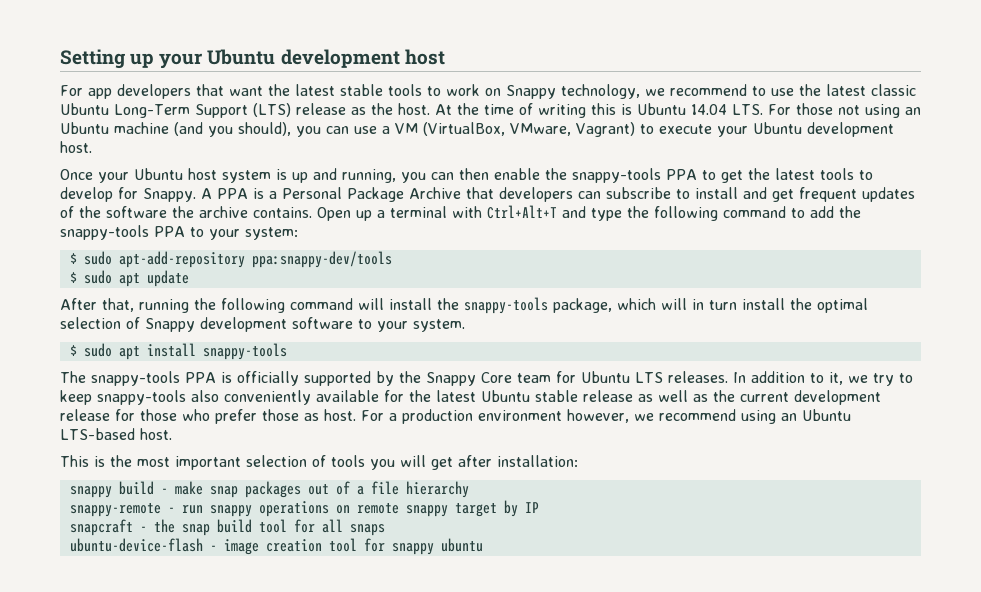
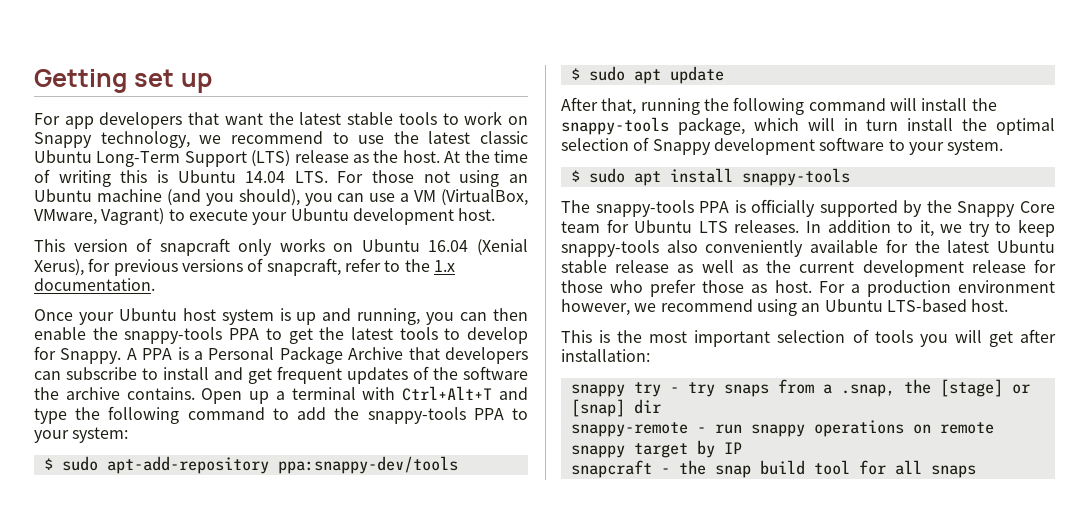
[60,49,445,69] Setting up your Ubuntu development host -> [34,69,212,93] Getting set up
(92, 147) none -> [34,238,528,256] [34,258,455,276] [34,278,155,291] // This version of snapcraft only works on Ubuntu 16.04 (Xenial Xerus), for previous versions of snapcraft, refer to the 1.x documentation.
[118,481,469,498] build - make snap packages out of a file hierarchy -> [633,379,1030,397] [570,399,661,417] try - try snaps from a .snap, the [stage] or [snap] dir
[69,538,483,555] // ubuntu-device-flash - image creation tool for snappy ubuntu -> (976, 471) none

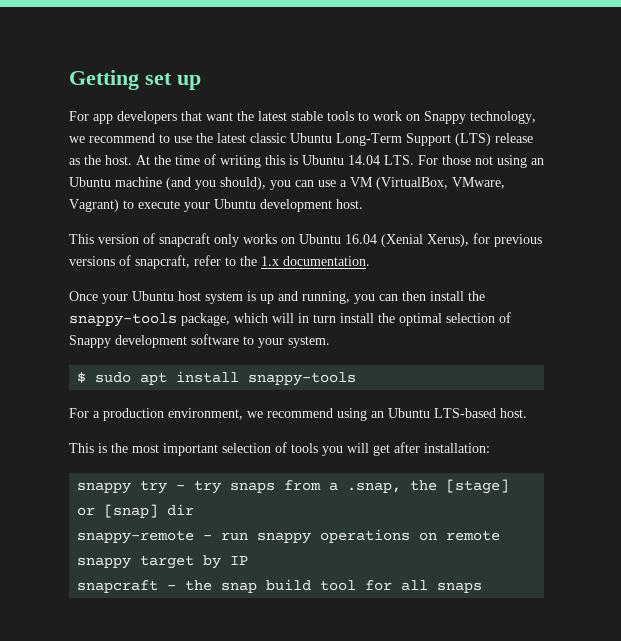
[34,327,528,344] [34,346,528,364] [34,366,528,384] [34,386,528,404] [34,406,528,424] [34,427,129,443] [43,456,458,474] [570,66,724,84] [561,97,917,115] enable the snappy-tools PPA to get the latest tools to develop for Snappy. A PPA is a Personal Package Archive that developers can subscribe to install and get frequent updates of the software the archive contains. Open up a terminal with Ctrl+Alt+T and type the following command to add the snappy-tools PPA to your system: // $ sudo apt-add-repository ppa:snappy-dev/tools // $ sudo apt update // After that, running the following command will -> (426, 296) none
[561,199,1055,217] [561,219,1055,237] [561,239,1055,257] [561,259,1056,277] [561,279,812,297] The snappy-tools PPA is officially supported by the Snappy Core team for Ubuntu LTS releases. In addition to it, we try to keep snappy-tools also conveniently available for the latest Ubuntu stable release as well as the current development release for those who prefer those as host. -> (357, 379) none
[958,280,1055,293] [561,299,630,316] environment however, -> [168,408,243,420] environment,

